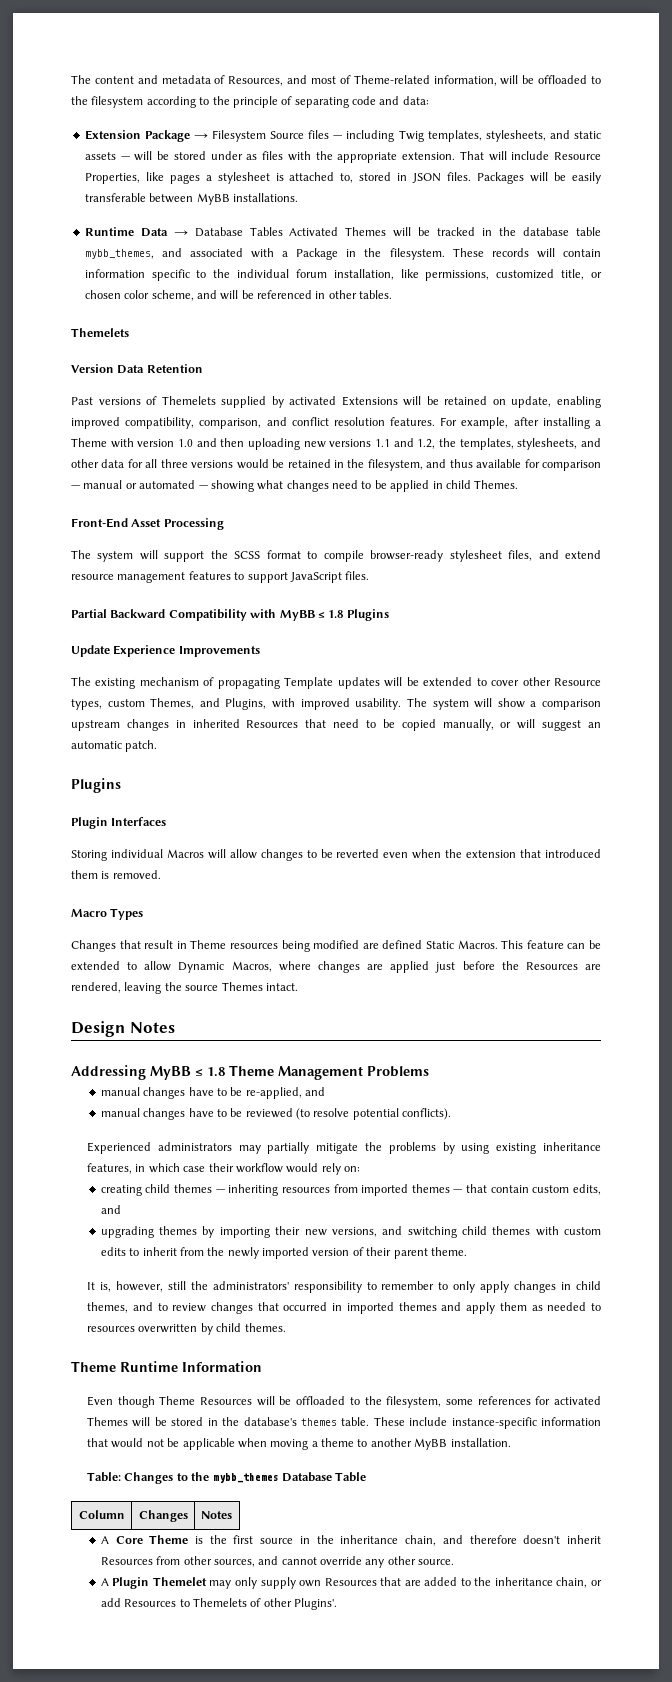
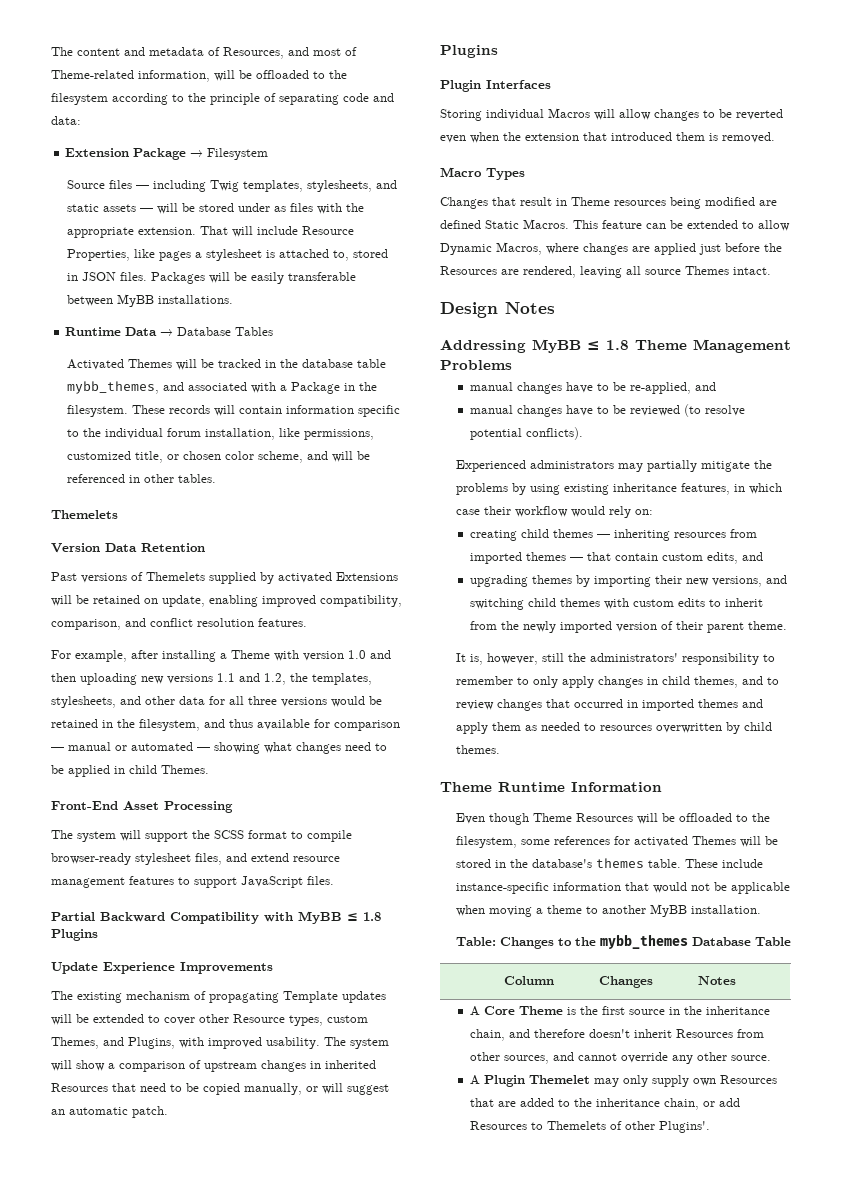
(267, 136) none -> (269, 154) //
(283, 231) none -> (274, 331) //
(436, 421) none -> (307, 622) //
(602, 704) none -> [189,1060,201,1069] of
[164,982,182,991] the -> [626,266,641,275] all

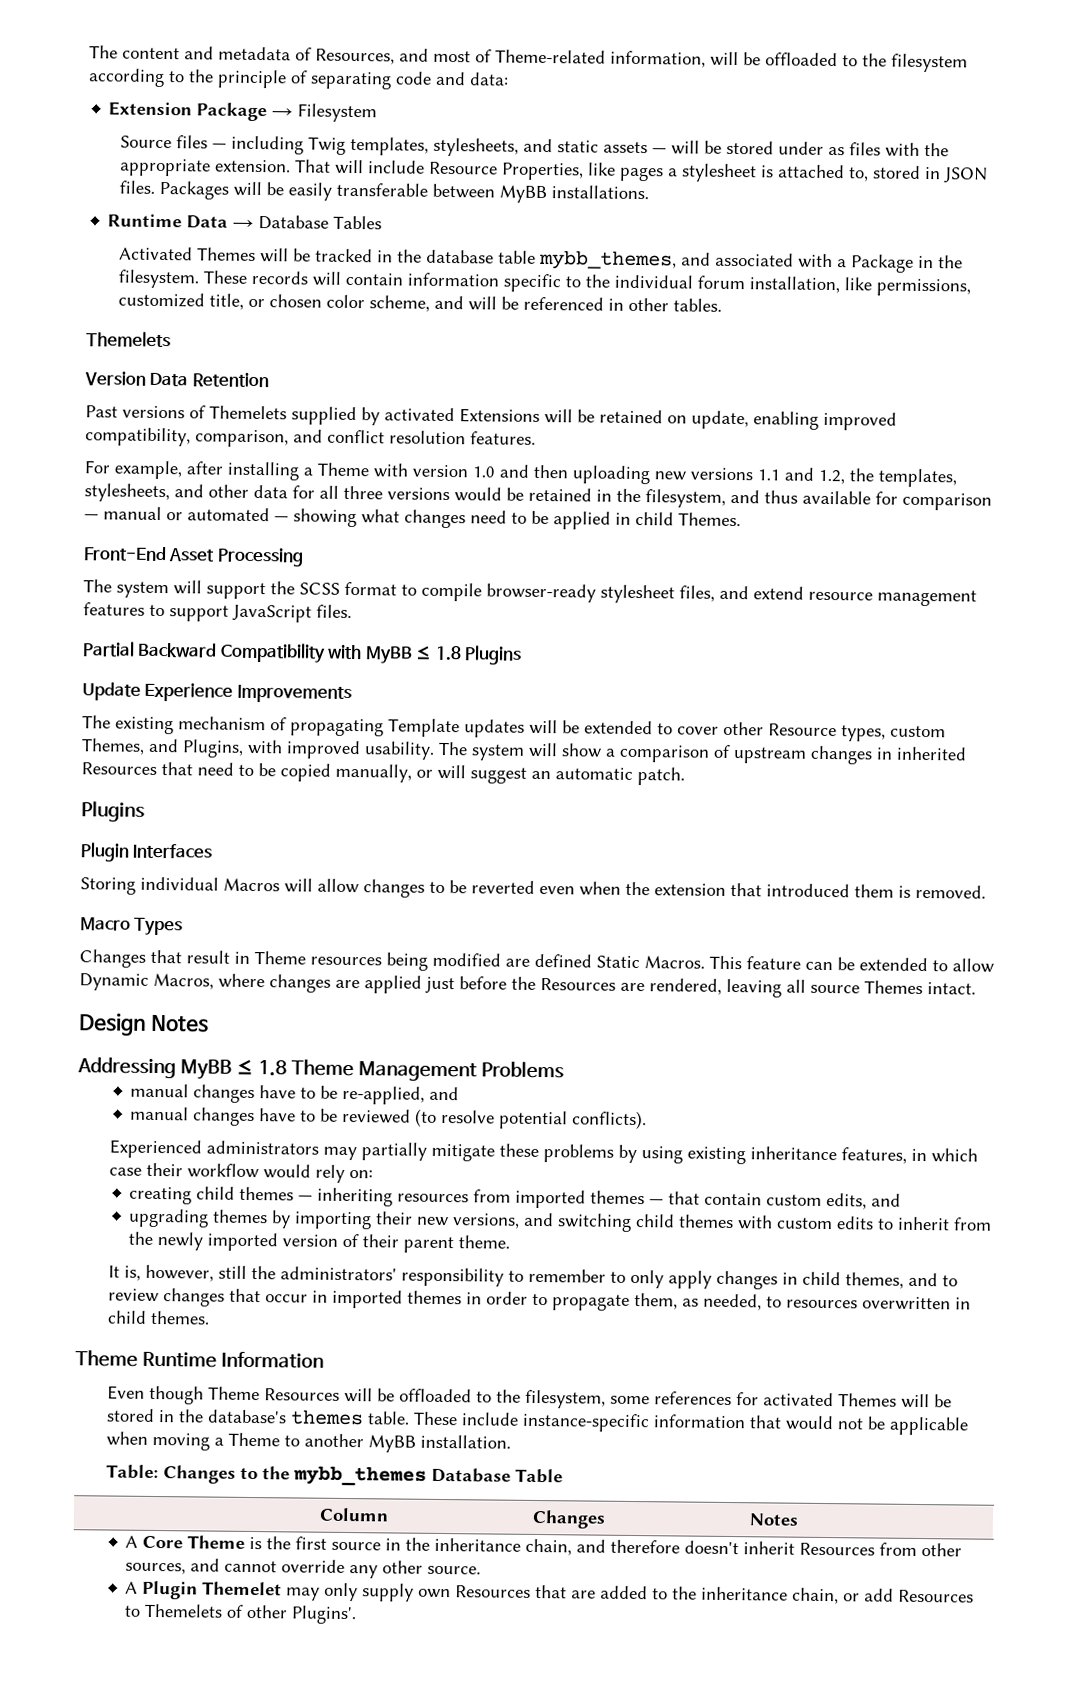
[753,460,772,469] the -> [499,1143,540,1158] these
[573,699,623,708] occurred -> [265,1294,309,1303] occur
[741,699,763,708] [455,722,580,734] and apply them as needed -> [466,1291,763,1311] in order to propagate them, as needed,
[725,722,740,734] by -> [955,1297,972,1310] in
[546,905,582,914] theme -> [228,1432,281,1447] Theme

